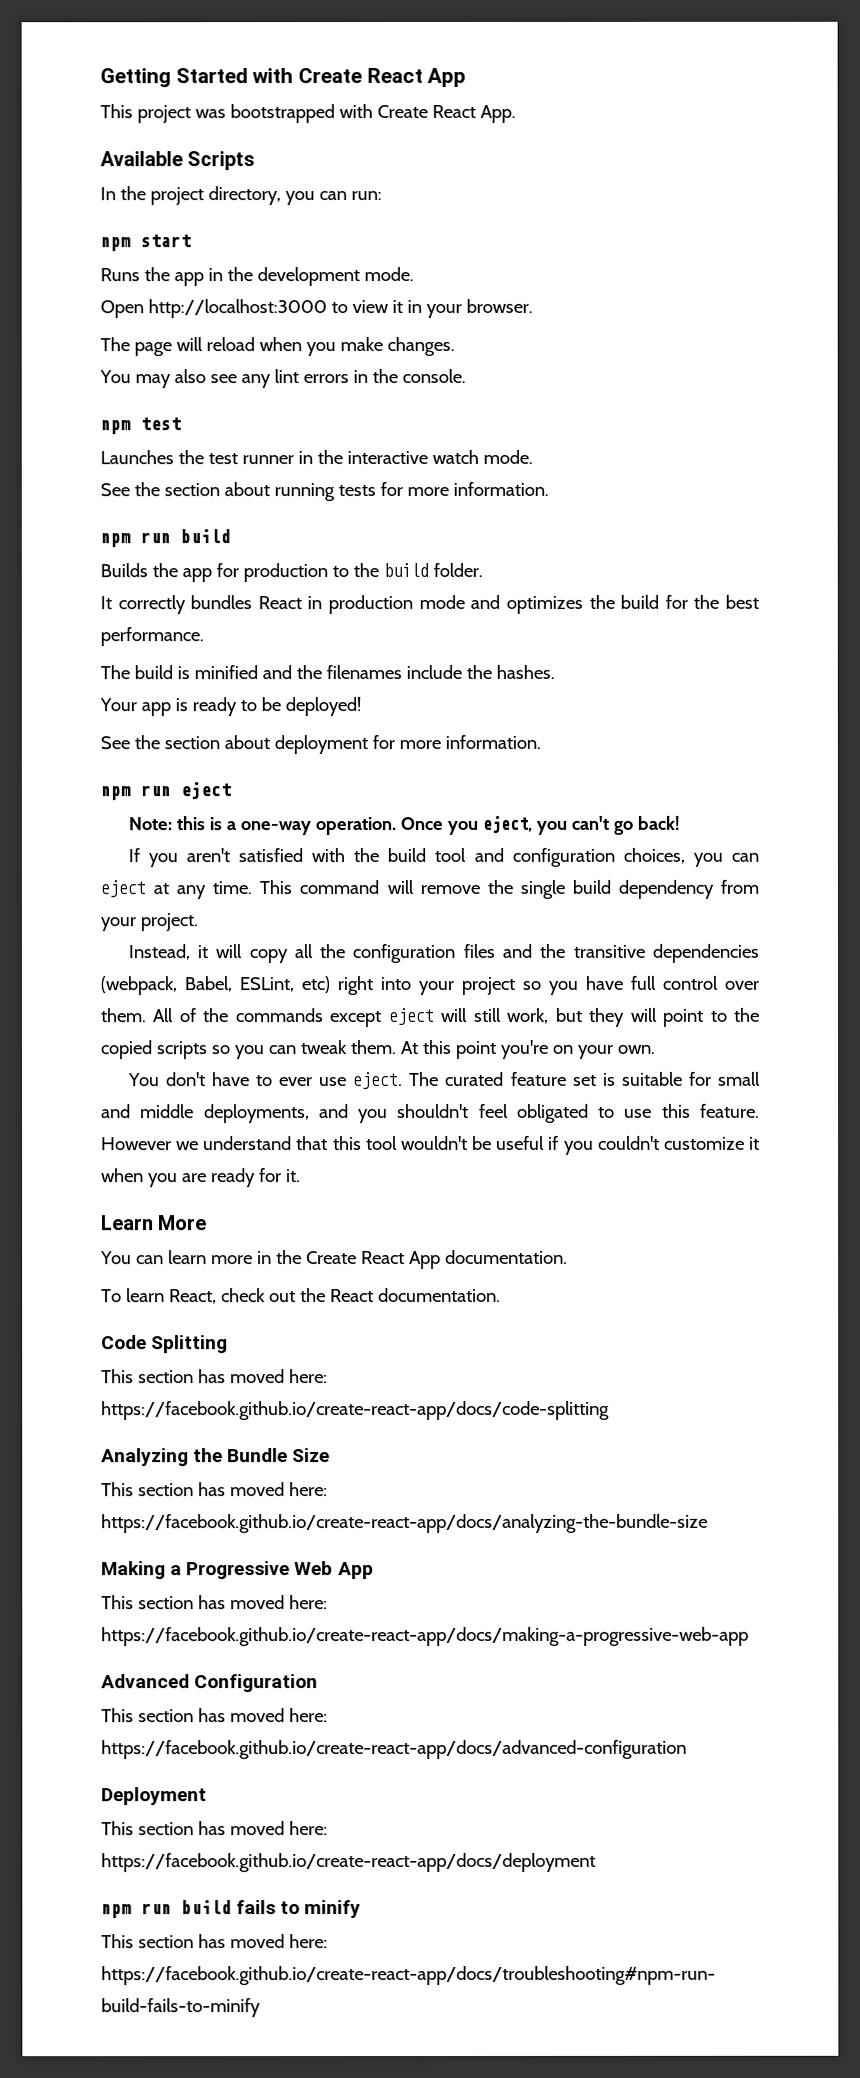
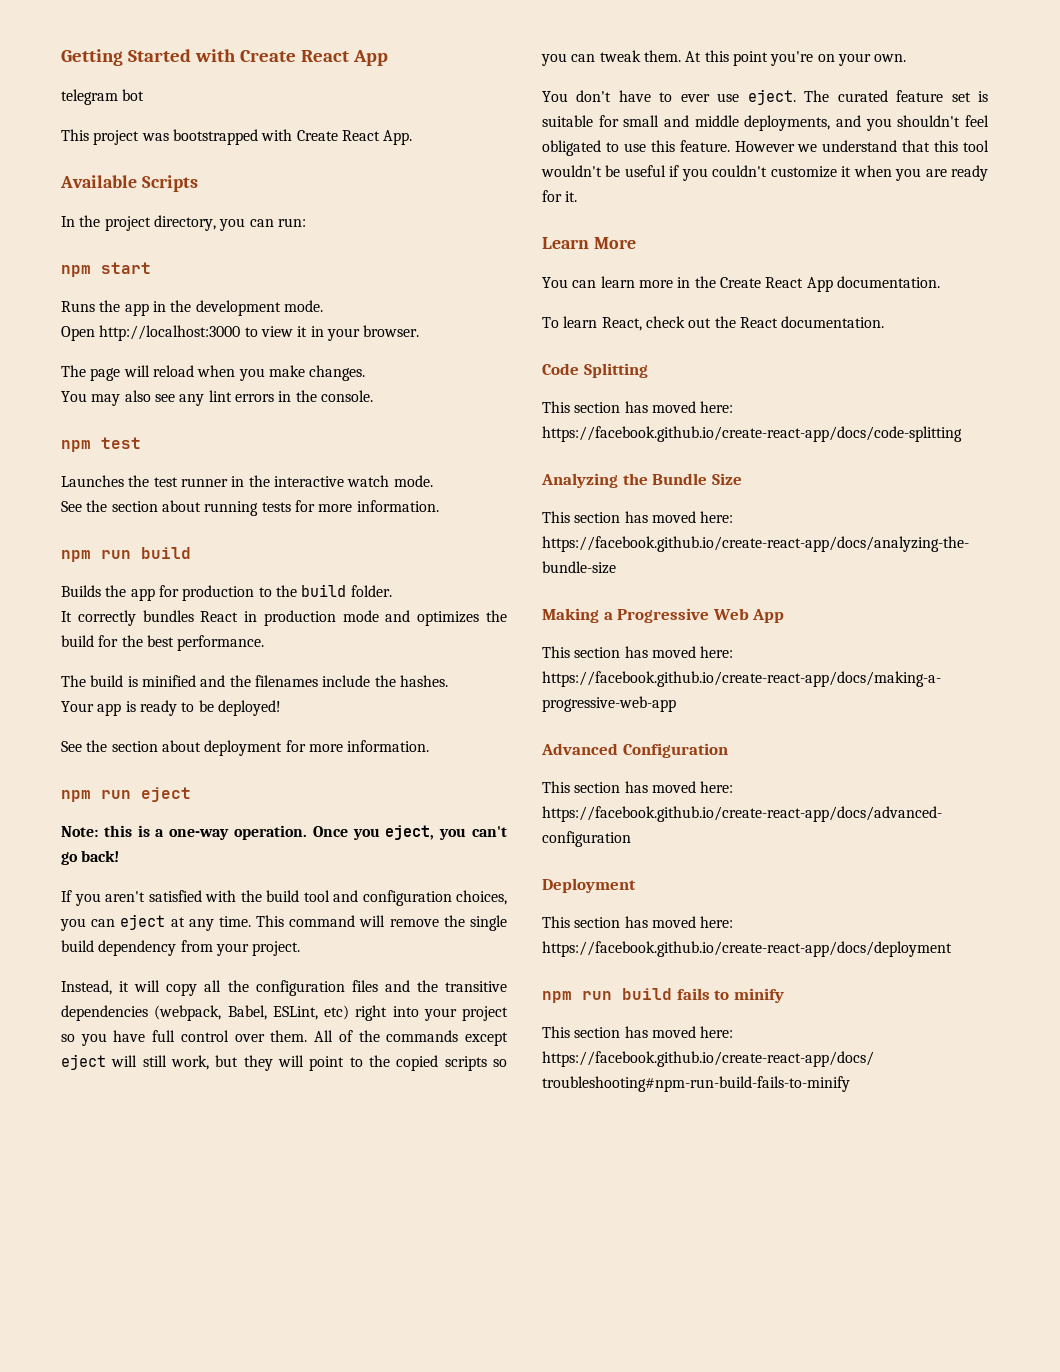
(467, 77) none -> [61,89,145,105] // telegram bot

